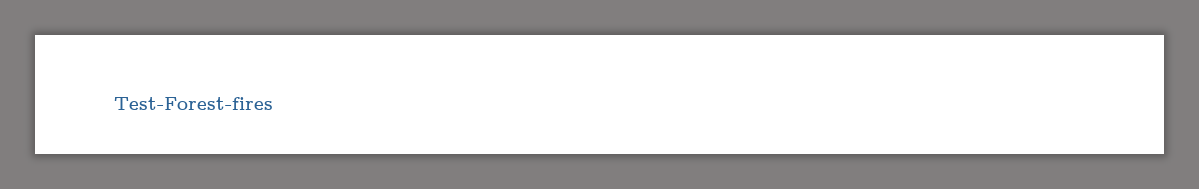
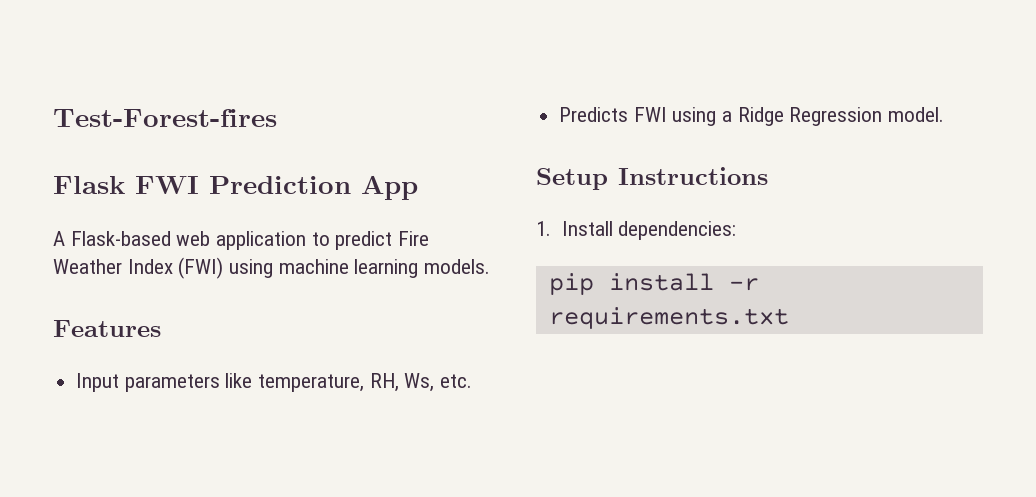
(273, 103) none -> [53,175,418,200] [53,231,430,250] [53,257,491,279] [53,320,161,337] [76,373,473,392] [559,107,945,126] [536,167,768,190] [536,221,737,240] [548,273,759,295] [548,307,789,329] // Flask FWI Prediction App // A Flask-based web application to predict Fire Weather Index (FWI) using machine learning models. // Features // Input parameters like temperature, RH, Ws, etc. // Predicts FWI using a Ridge Regression model. // Setup Instructions // 1. Install dependencies: // pip install -r requirements.txt

